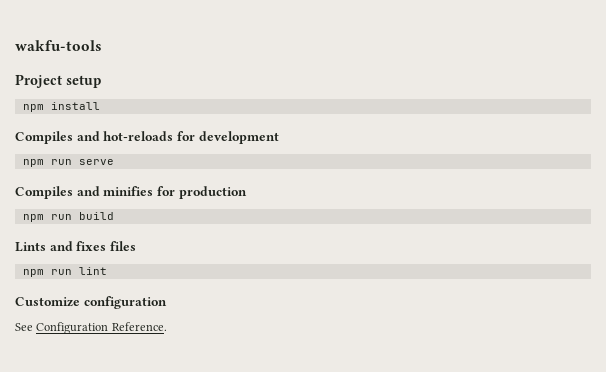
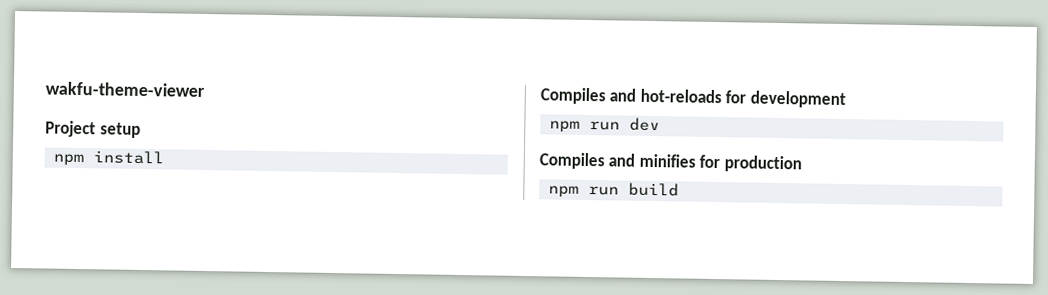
[15,40,102,51] wakfu-tools -> [45,81,205,97] wakfu-theme-viewer
[78,159,114,165] serve -> [629,117,661,132] dev
[15,241,136,252] [22,267,107,277] [15,296,167,309] [15,322,167,334] // Lints and fixes files // npm run lint // Customize configuration // See Configuration Reference. -> (680, 189) none

